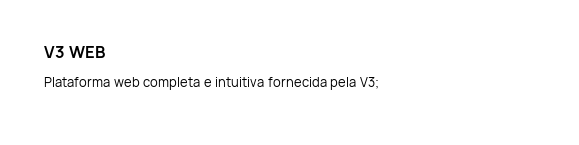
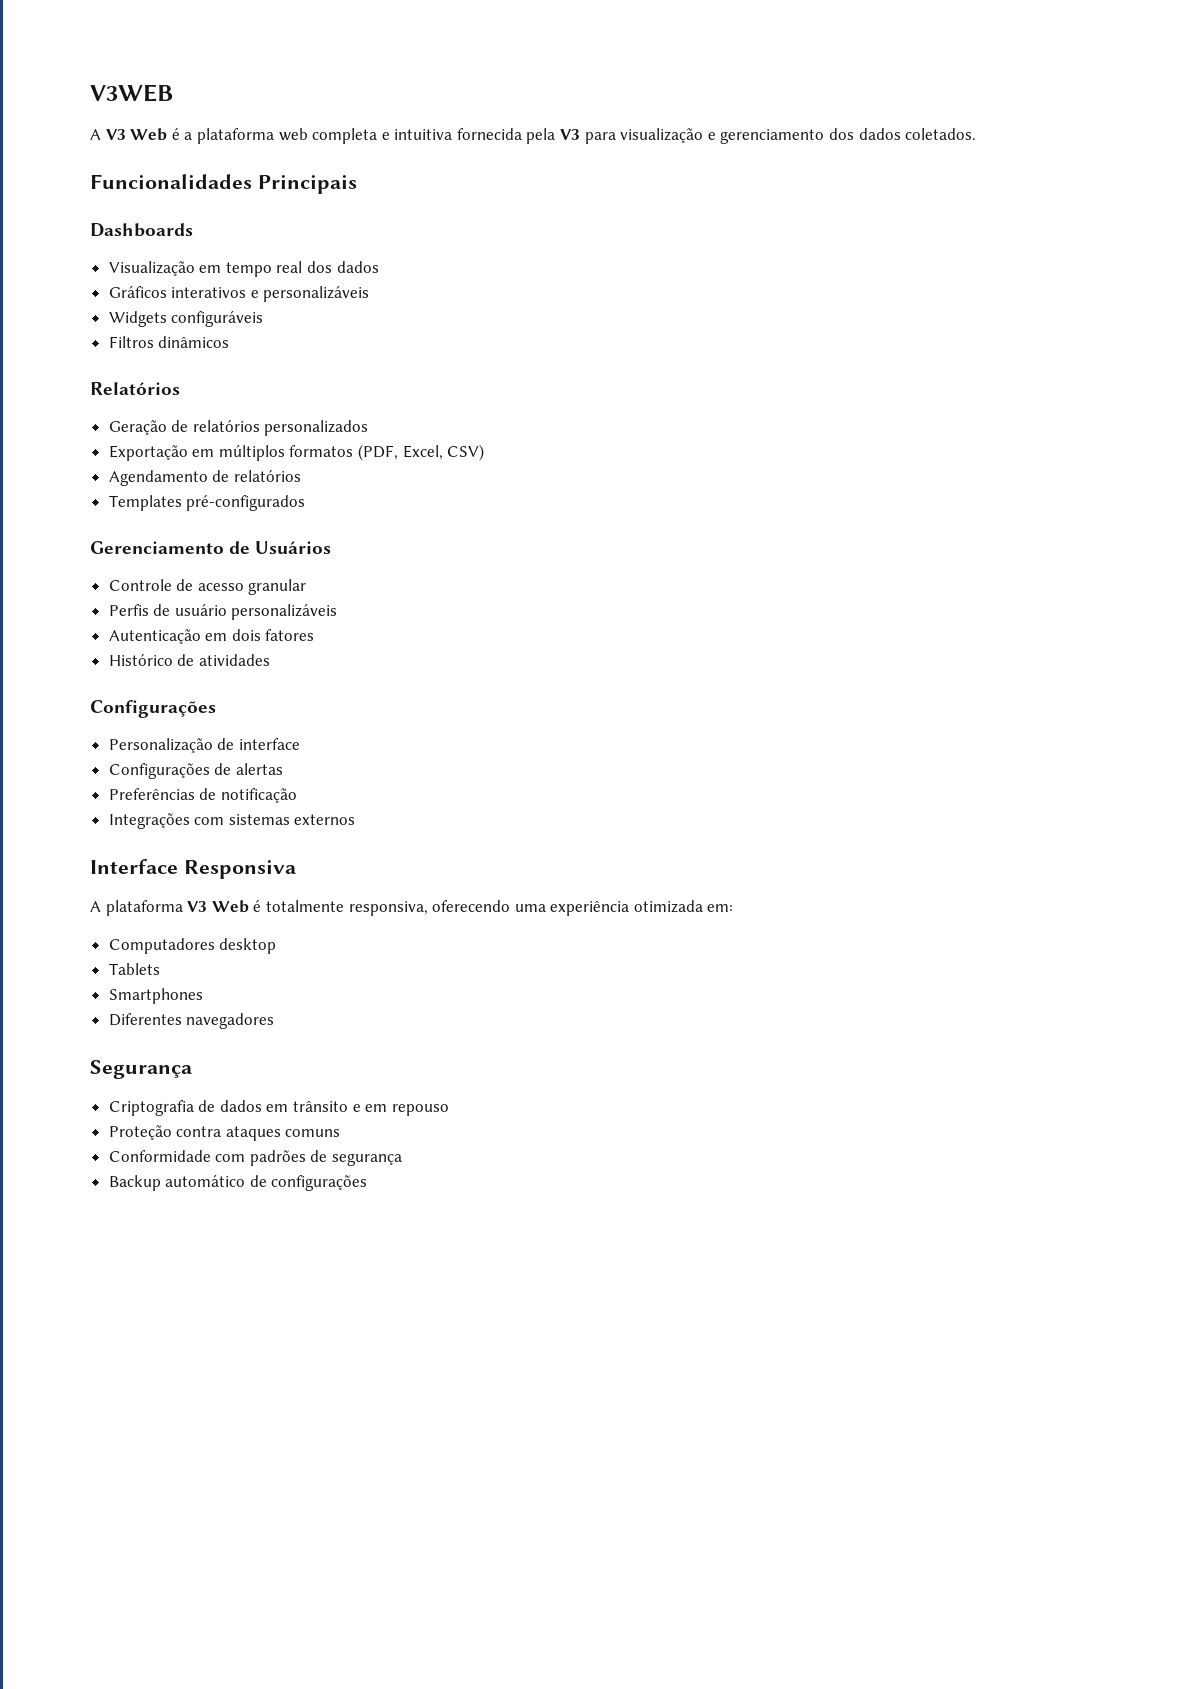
[44,46,106,58] [44,77,110,87] V3 WEB // Plataforma -> [90,84,173,102] [90,128,274,144] V3WEB // A V3 Web é a plataforma
[359,77,379,89] V3; -> [560,128,977,144] [90,174,357,194] [90,223,193,237] [108,261,379,277] [108,286,370,302] [108,311,264,327] [108,336,230,348] [90,382,180,395] [108,420,369,436] [108,444,485,461] [108,470,301,486] [108,495,306,511] [90,541,332,554] [108,579,307,595] [108,604,338,620] [108,629,315,644] [108,654,270,666] [90,700,216,718] [108,738,300,753] [108,763,283,779] [108,788,297,803] [108,813,356,829] [90,859,296,879] [90,900,734,916] [108,938,277,954] [108,963,160,975] [108,988,203,1004] [108,1013,275,1029] [90,1060,192,1079] [108,1100,449,1116] [108,1125,341,1141] [108,1150,403,1166] [108,1175,368,1191] V3 para visualização e gerenciamento dos dados coletados. // Funcionalidades Principais // Dashboards // Visualização em tempo real dos dados // Gráficos interativos e personalizáveis // Widgets configuráveis // Filtros dinâmicos // Relatórios // Geração de relatórios personalizados // Exportação em múltiplos formatos (PDF, Excel, CSV) // Agendamento de relatórios // Templates pré-configurados // Gerenciamento de Usuários // Controle de acesso granular // Perfis de usuário personalizáveis // Autenticação em dois fatores // Histórico de atividades // Configurações // Personalização de interface // Configurações de alertas // Preferências de notificação // Integrações com sistemas externos // Interface Responsiva // A plataforma V3 Web é totalmente responsiva, oferecendo uma experiência otimizada em: // Computadores desktop // Tablets // Smartphones // Diferentes navegadores // Segurança // Criptografia de dados em trânsito e em repouso // Proteção contra ataques comuns // Conformidade com padrões de segurança // Backup automático de configurações

